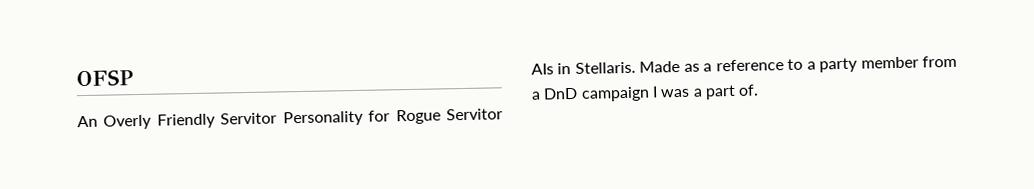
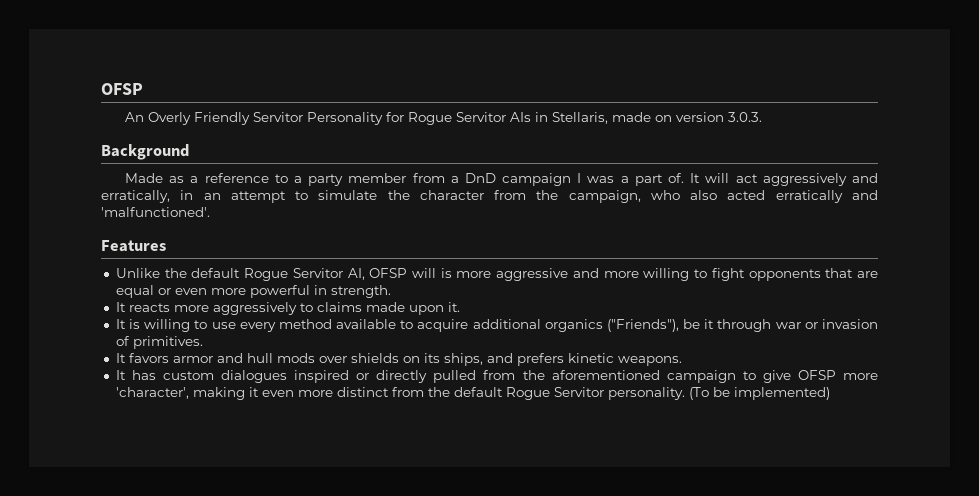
[574,61,636,74] Stellaris. -> [552,112,763,124] [101,144,189,160] Stellaris, made on version 3.0.3. // Background //
(760, 90) none -> [690,173,879,186] [101,190,878,203] [101,207,210,217] [101,240,166,252] [115,268,879,281] [115,285,391,298] [115,302,460,315] [115,319,878,332] [115,336,203,349] [115,353,682,366] [115,370,879,383] [115,387,830,400] It will act aggressively and erratically, in an attempt to simulate the character from the campaign, who also acted erratically and 'malfunctioned'. // Features // Unlike the default Rogue Servitor AI, OFSP will is more aggressive and more willing to fight opponents that are equal or even more powerful in strength. // It reacts more aggressively to claims made upon it. // It is willing to use every method available to acquire additional organics ("Friends"), be it through war or invasion of primitives. // It favors armor and hull mods over shields on its ships, and prefers kinetic weapons. // It has custom dialogues inspired or directly pulled from the aforementioned campaign to give OFSP more 'character', making it even more distinct from the default Rogue Servitor personality. (To be implemented)

